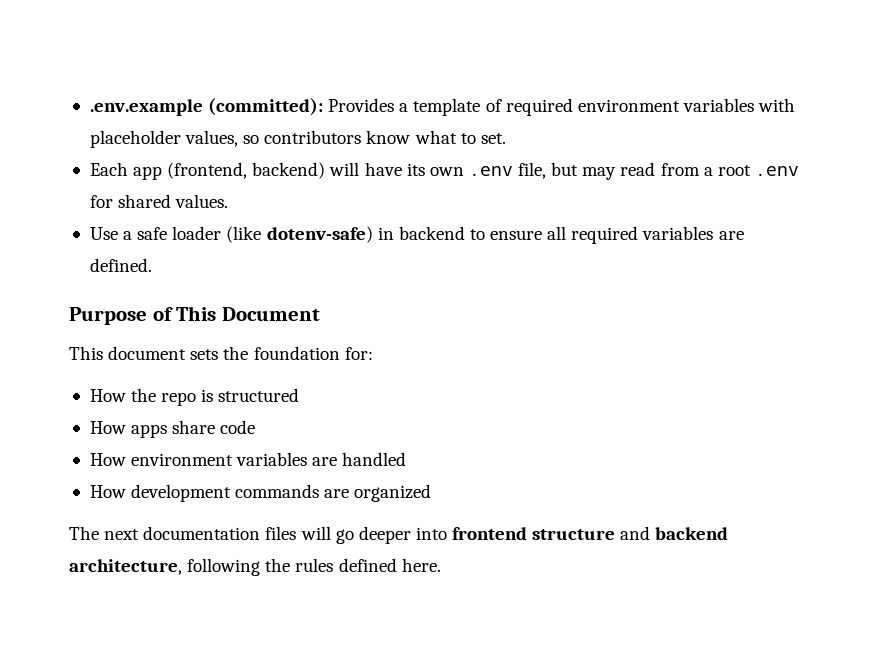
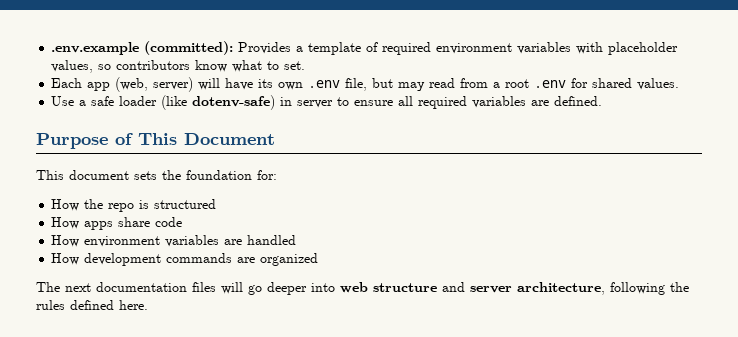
[167,162,326,179] (frontend, backend) -> [115,77,194,92] (web, server)
[398,226,465,240] backend -> [297,100,334,108] server
[452,527,528,540] frontend -> [340,282,368,293] web
[655,527,729,540] backend -> [470,286,512,293] server

